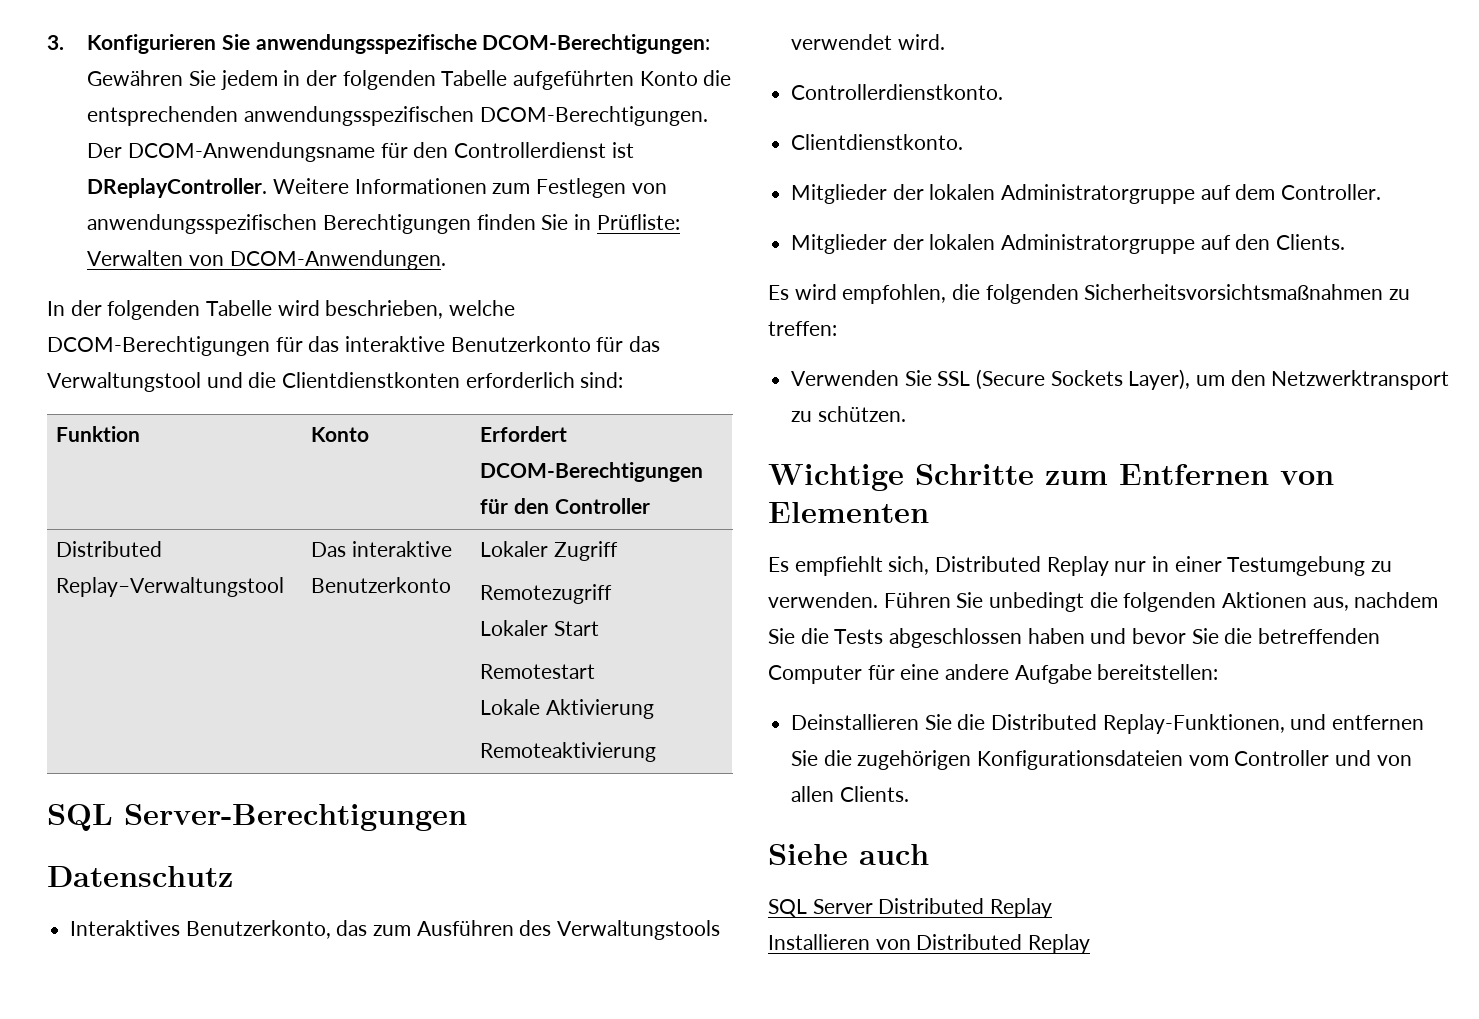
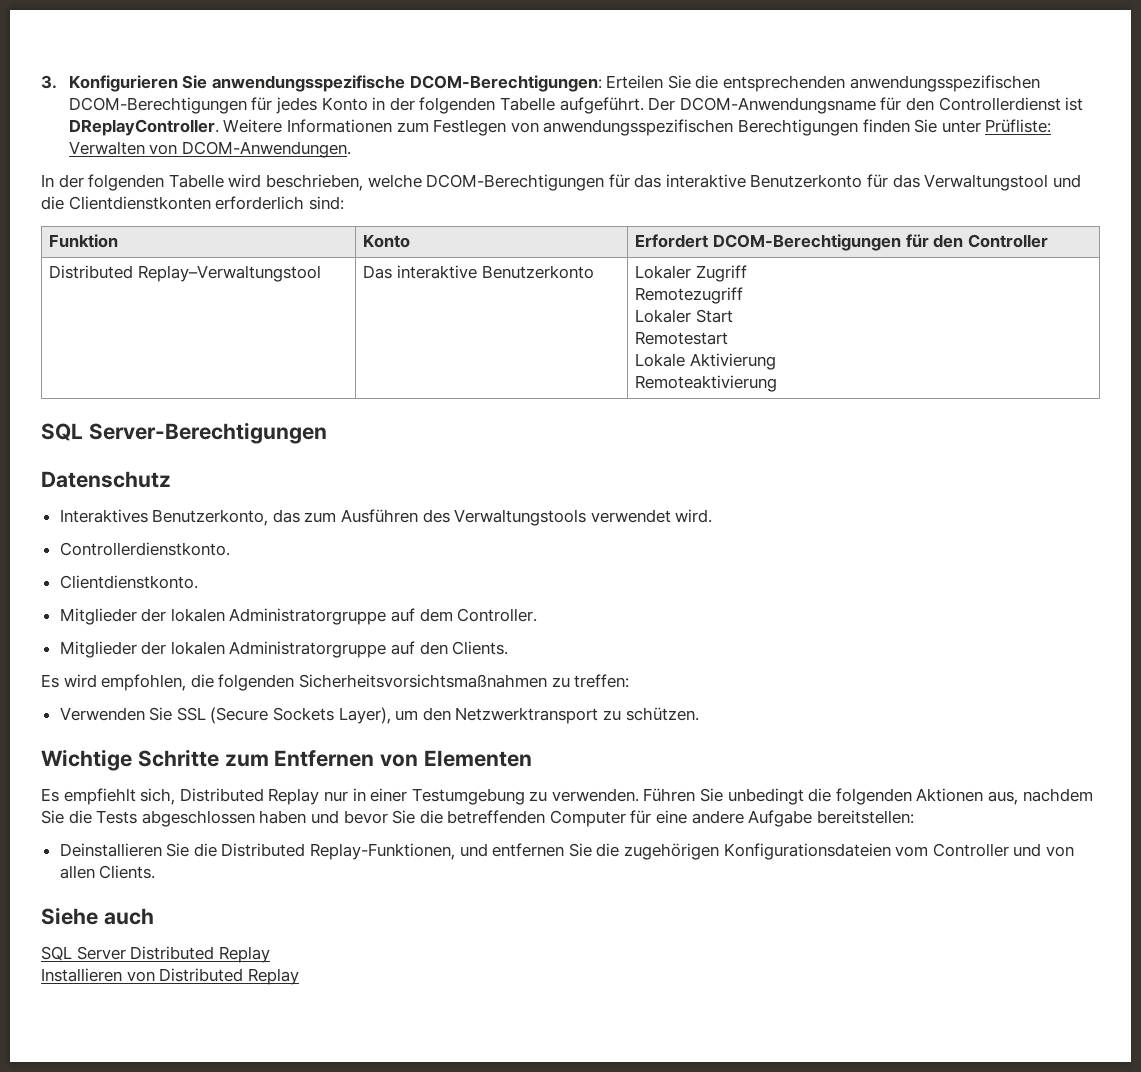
[87,70,732,90] [87,106,708,126] Gewähren Sie jedem in der folgenden Tabelle aufgeführten Konto die entsprechenden anwendungsspezifischen DCOM-Berechtigungen. -> [606,75,1040,92] [68,97,644,114] Erteilen Sie die entsprechenden anwendungsspezifischen DCOM-Berechtigungen für jedes Konto in der folgenden Tabelle aufgeführt.
[574,214,592,230] in -> [941,120,981,133] unter

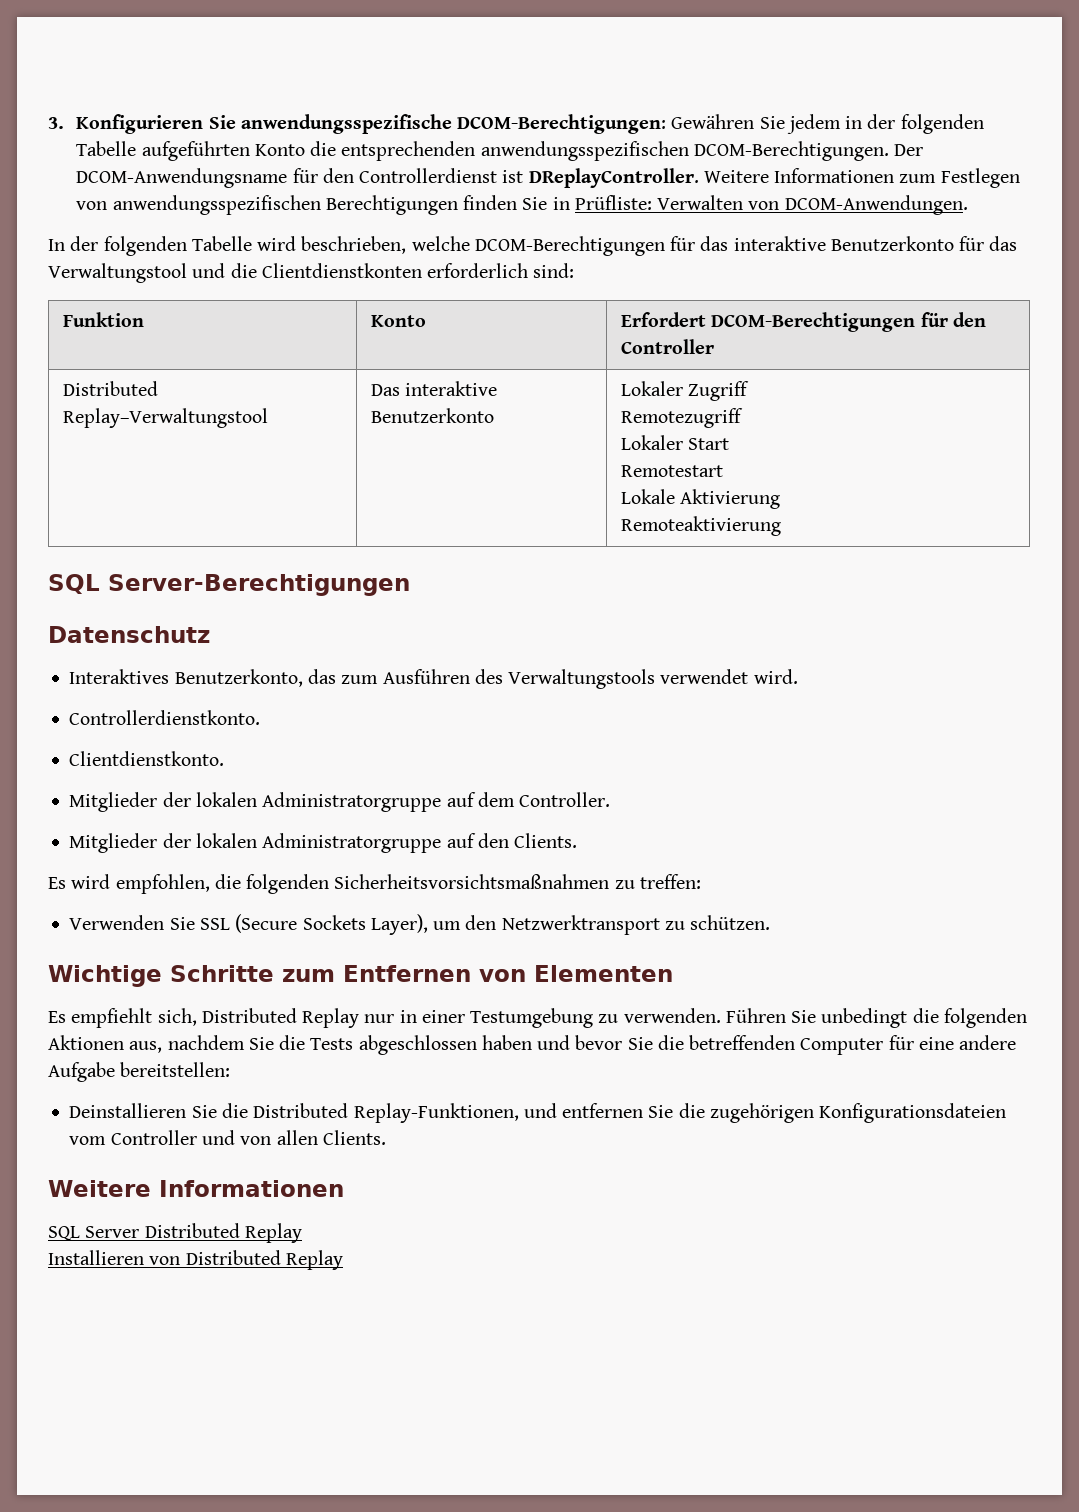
[606,75,1040,92] [68,97,644,114] Erteilen Sie die entsprechenden anwendungsspezifischen DCOM-Berechtigungen für jedes Konto in der folgenden Tabelle aufgeführt. -> [671,114,984,134] [76,141,889,161] Gewähren Sie jedem in der folgenden Tabelle aufgeführten Konto die entsprechenden anwendungsspezifischen DCOM-Berechtigungen.
[941,120,981,133] unter -> [552,197,570,210] in
[41,907,154,925] Siehe auch -> [48,1180,344,1197] Weitere Informationen

